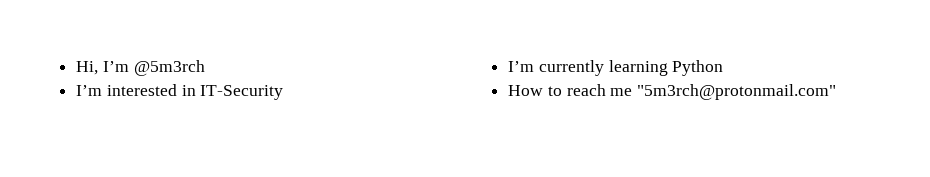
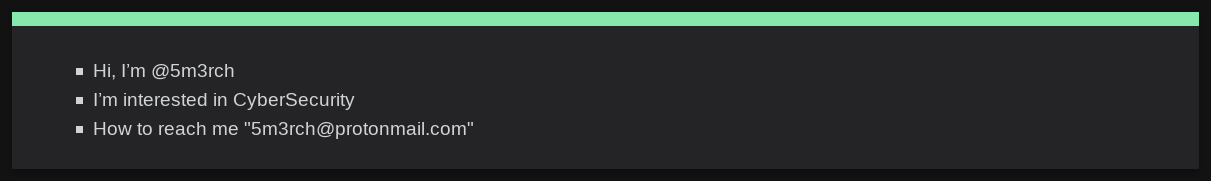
[200,85,284,100] [508,60,724,76] IT-Security // I’m currently learning Python -> [233,93,356,110] CyberSecurity

